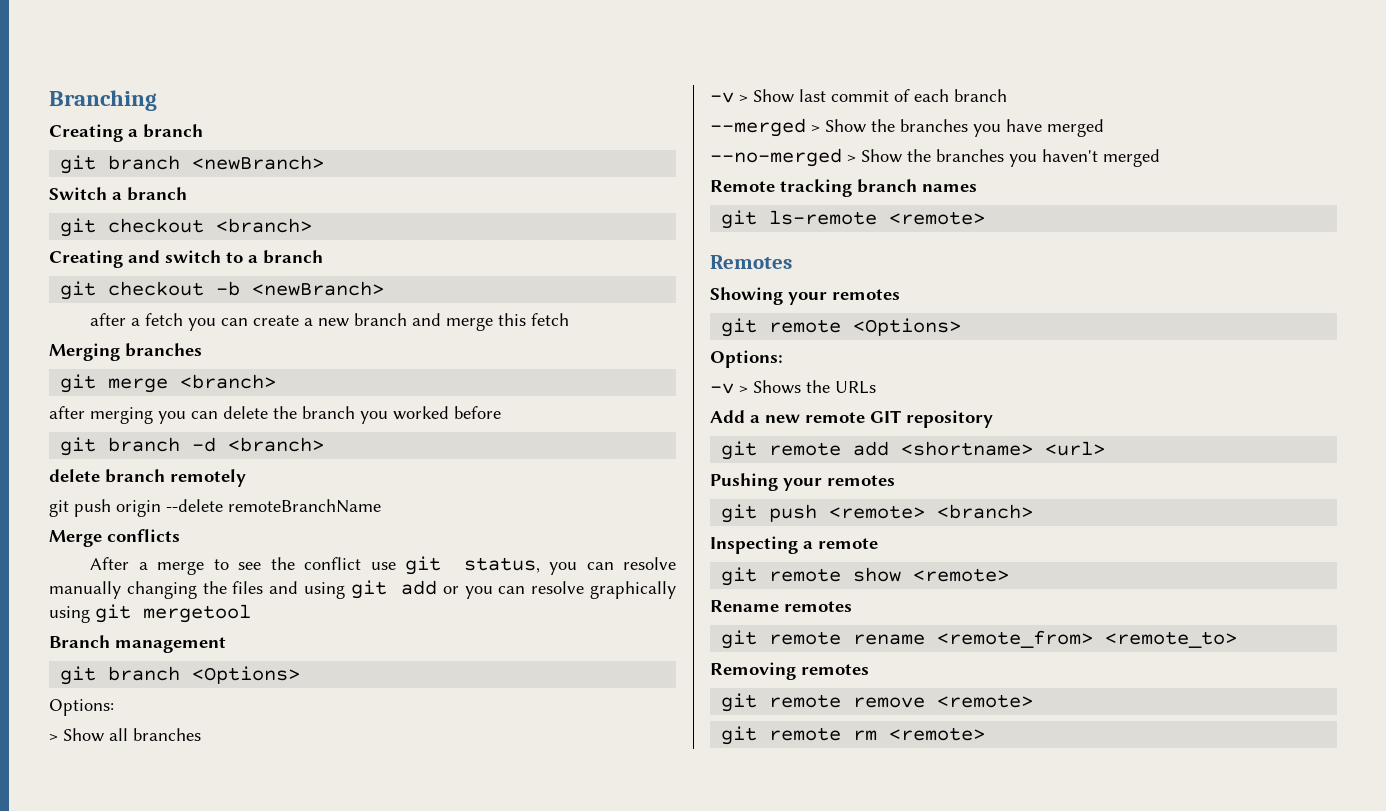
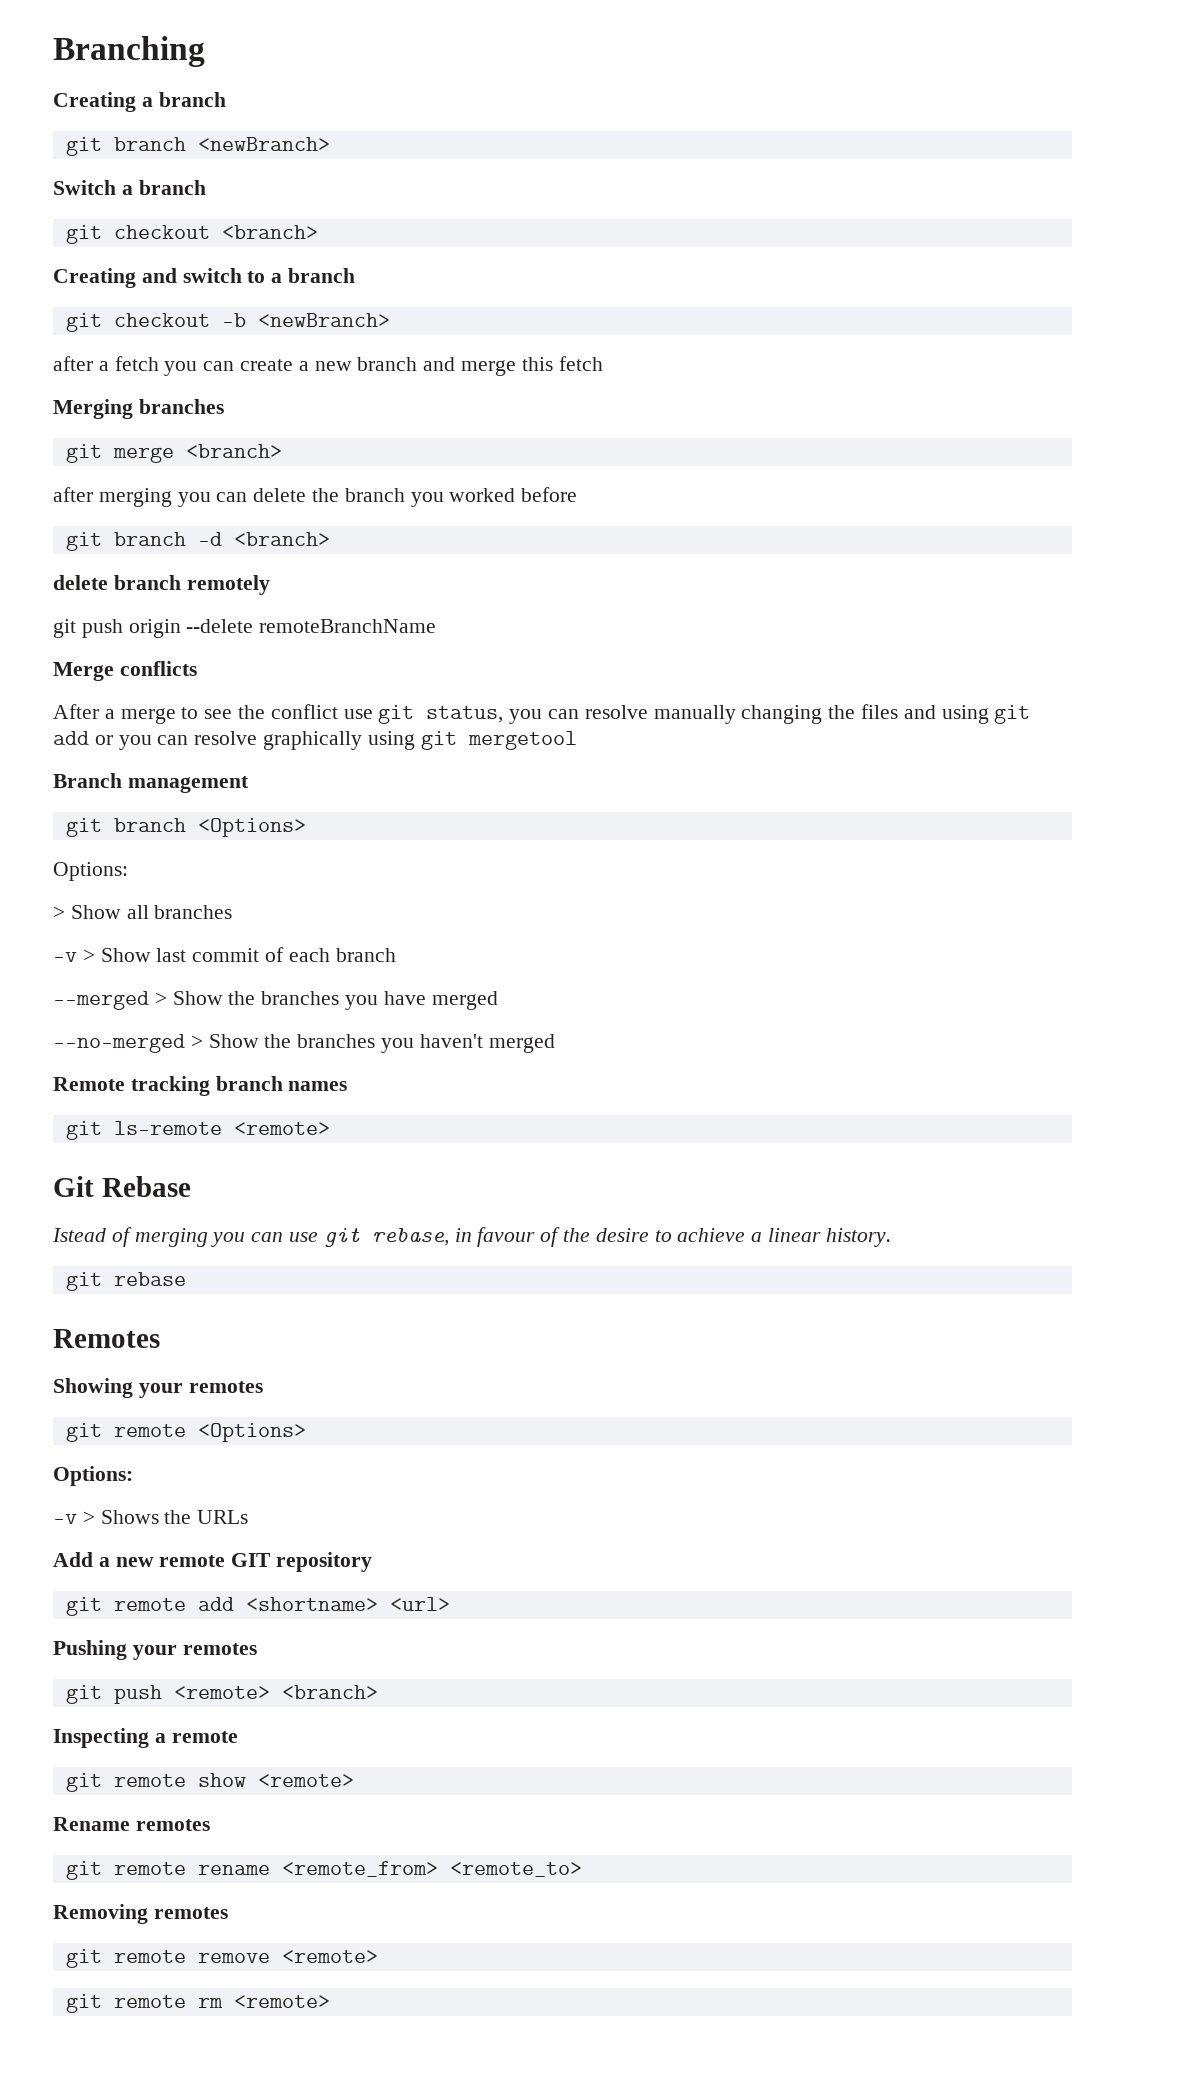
(986, 218) none -> [53,1176,191,1197] [52,1227,891,1247] [65,1272,186,1291] // Git Rebase // Istead of merging you can use git rebase, in favour of the desire to achieve a linear history. // git rebase

